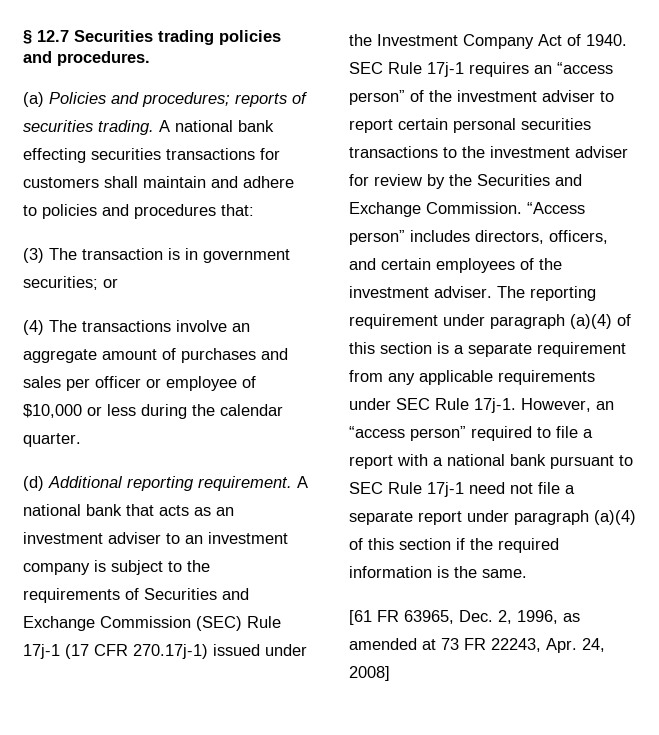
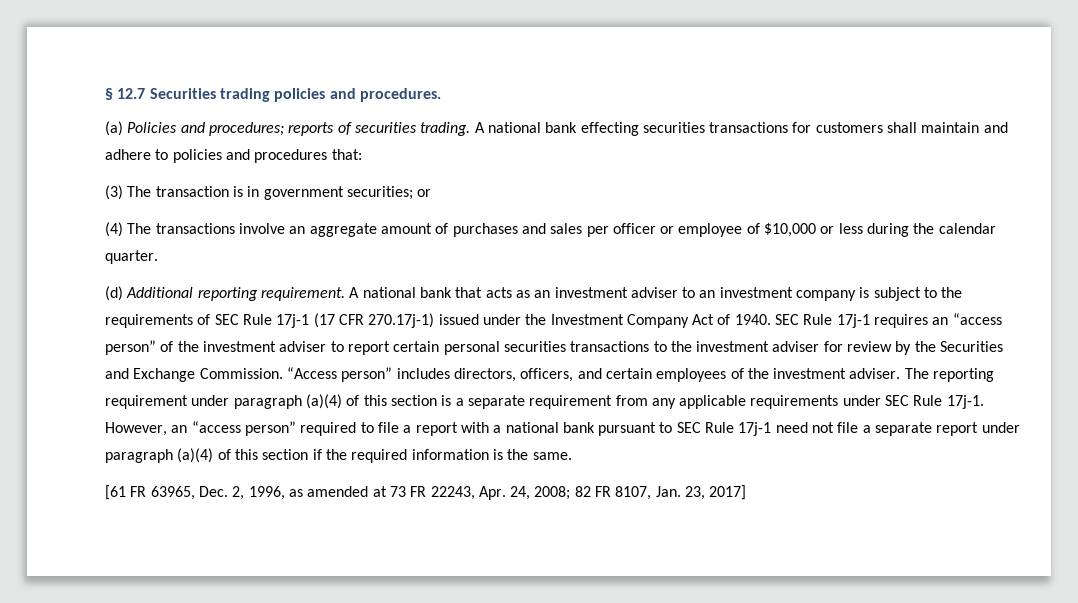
[144,588,249,600] [23,616,242,631] Securities and Exchange Commission (SEC) -> [214,314,239,325] SEC
[349,666,390,681] 2008] -> [534,485,747,500] 2008; 82 FR 8107, Jan. 23, 2017]

